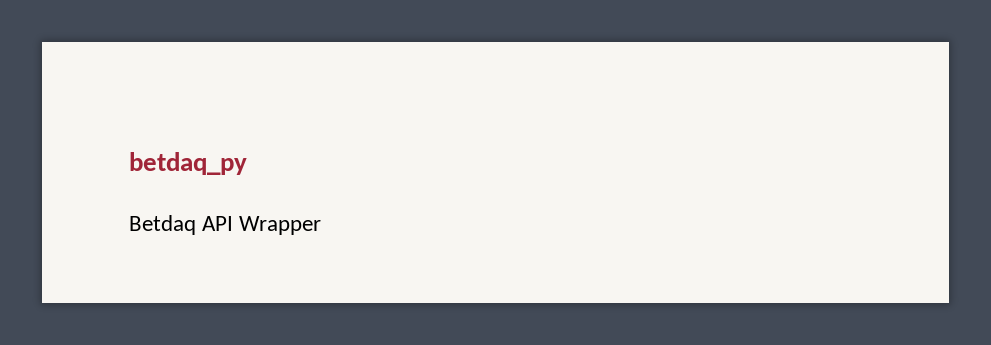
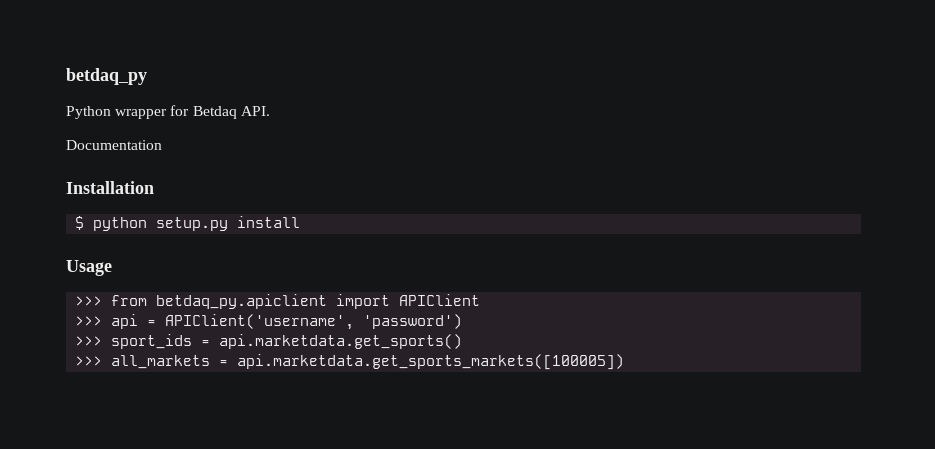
[129,215,322,235] Betdaq API Wrapper -> [66,105,270,119] [66,140,162,150] [66,181,154,194] [75,216,301,231] [66,260,112,276] [75,294,481,309] [75,314,463,330] [75,334,463,349] [75,354,625,370] Python wrapper for Betdaq API. // Documentation // Installation // $ python setup.py install // Usage // >>> from betdaq_py.apiclient import APIClient // >>> api = APIClient('username', 'password') // >>> sport_ids = api.marketdata.get_sports() // >>> all_markets = api.marketdata.get_sports_markets([100005])

